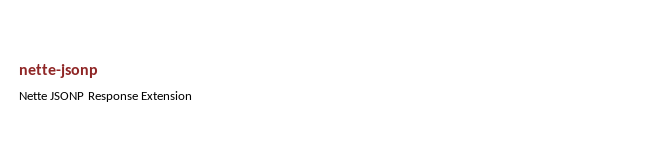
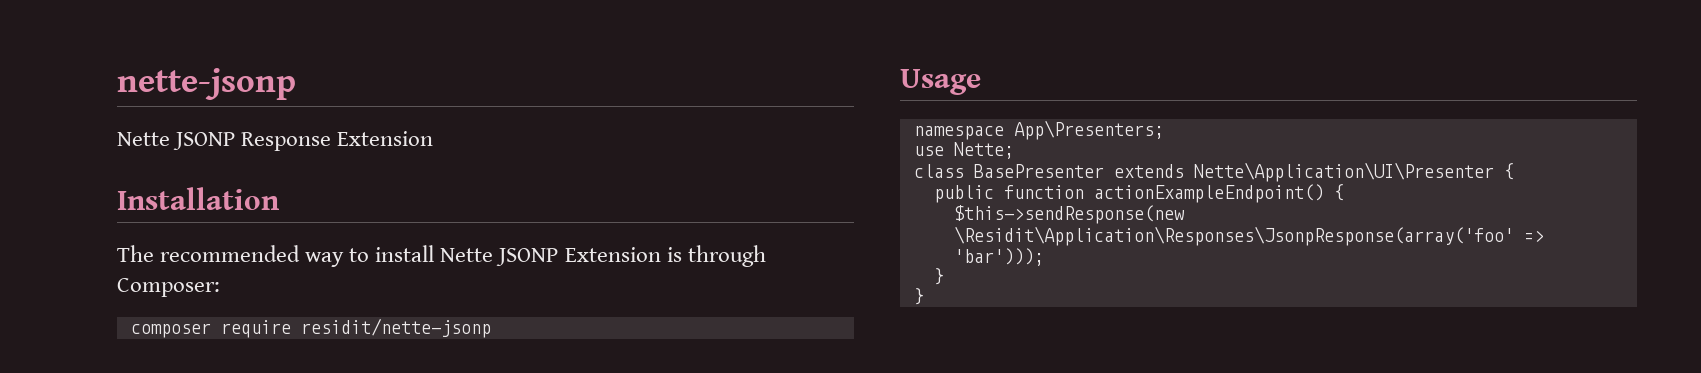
(193, 95) none -> [117,187,280,210] [117,245,766,267] [117,278,220,297] [130,318,491,338] [900,69,981,95] [913,120,1164,140] [913,142,1014,159] [913,162,1514,182] [933,184,1344,203] [953,205,1185,224] [953,226,1544,246] [953,248,1044,266] [933,268,944,285] [913,288,924,305] // Installation // The recommended way to install Nette JSONP Extension is through Composer: // composer require residit/nette-jsonp // Usage // namespace App\Presenters; // use Nette; // class BasePresenter extends Nette\Application\UI\Presenter { // public function actionExampleEndpoint() { // $this->sendResponse(new \Residit\Application\Responses\JsonpResponse(array('foo' => 'bar'))); // } // }

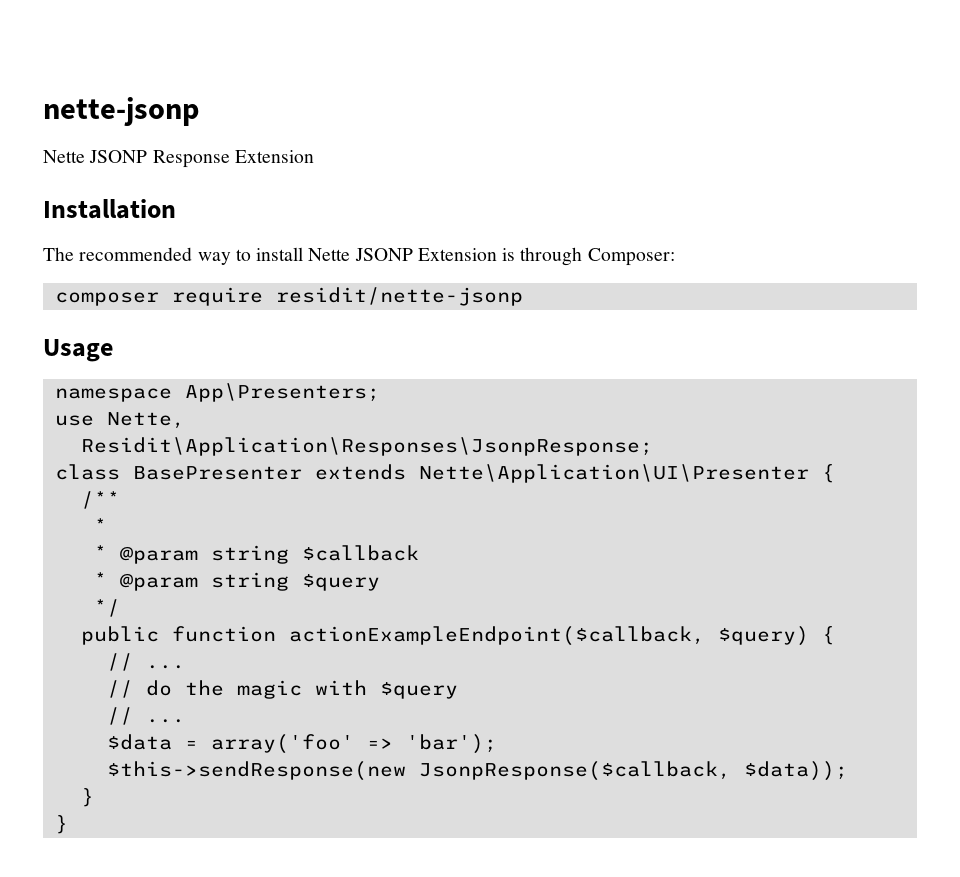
[953,142,1014,159] Nette; -> [106,412,185,429] [80,437,653,456] Nette, // Residit\Application\Responses\JsonpResponse;
(1514, 171) none -> [80,491,120,509] [93,518,107,533] [93,545,419,564] [93,572,380,591] [93,599,120,617] // /** // * // * @param string $callback // * @param string $query // */
[1093,184,1344,203] [953,205,1185,224] [953,226,1544,246] [953,248,1044,266] actionExampleEndpoint() { // $this->sendResponse(new \Residit\Application\Responses\JsonpResponse(array('foo' => 'bar'))); -> [288,626,835,646] [106,653,185,671] [106,680,458,699] [106,707,185,725] [106,734,497,754] [106,761,848,781] actionExampleEndpoint($callback, $query) { // // ... // // do the magic with $query // // ... // $data = array('foo' => 'bar'); // $this->sendResponse(new JsonpResponse($callback, $data));

